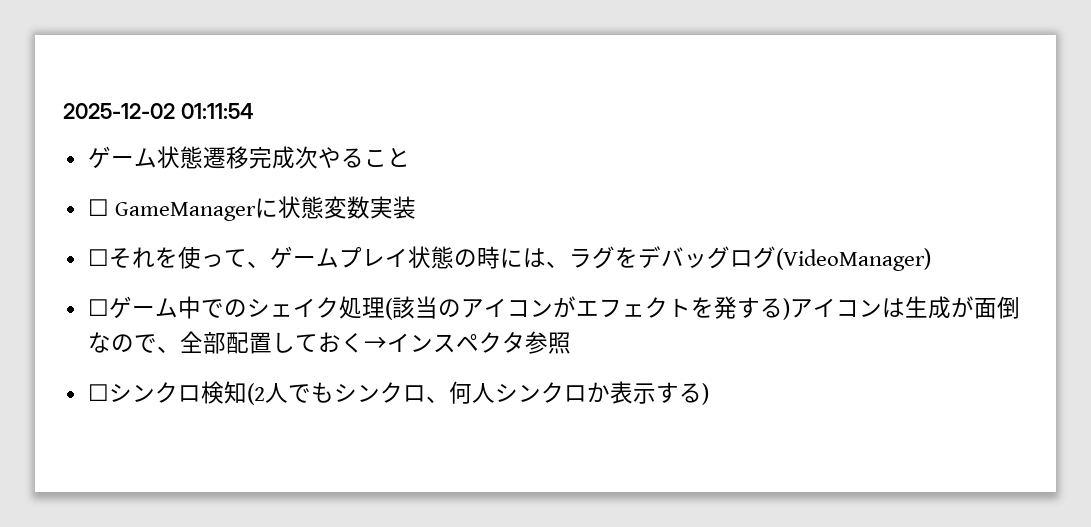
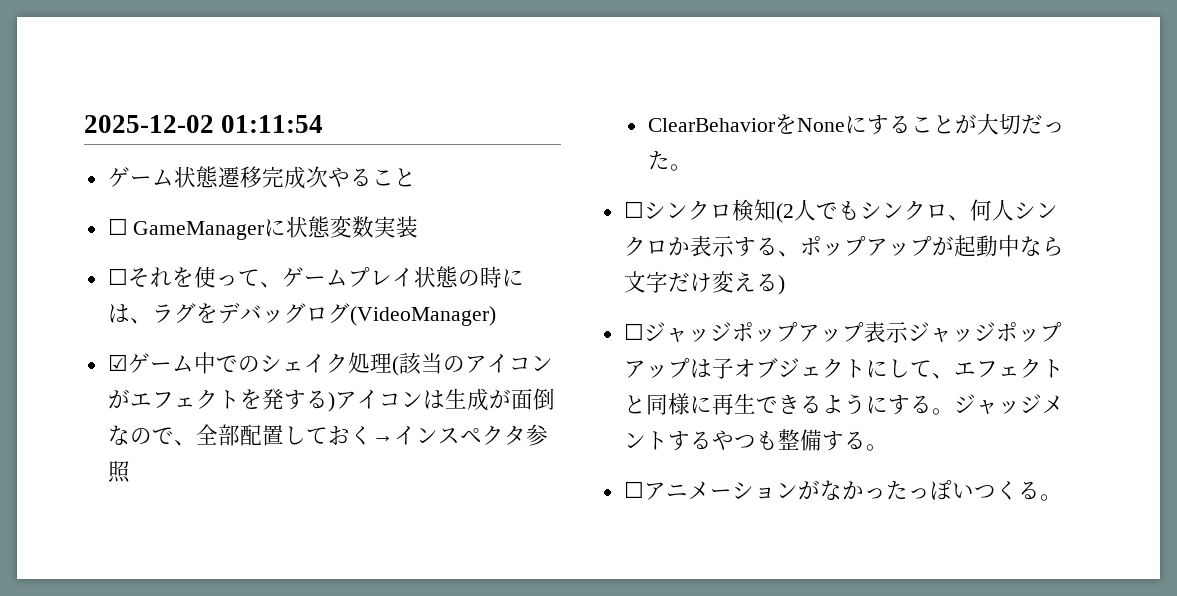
[87,299,109,316] ☐ -> [107,354,128,371] ☑
(571, 343) none -> [647,113,1065,135] [647,150,692,171] // ClearBehaviorをNoneにすることが大切だった。
[701,383,709,405] ) -> [777,235,1064,257] [623,271,785,295] [623,321,1062,343] [623,358,1064,379] [623,393,1064,415] [623,429,888,451] [623,480,1062,501] 、ポップアップが起動中なら文字だけ変える) // ☐ジャッジポップアップ表示ジャッジポップアップは子オブジェクトにして、エフェクトと同様に再生できるようにする。ジャッジメントするやつも整備する。 // ☐アニメーションがなかったっぽいつくる。

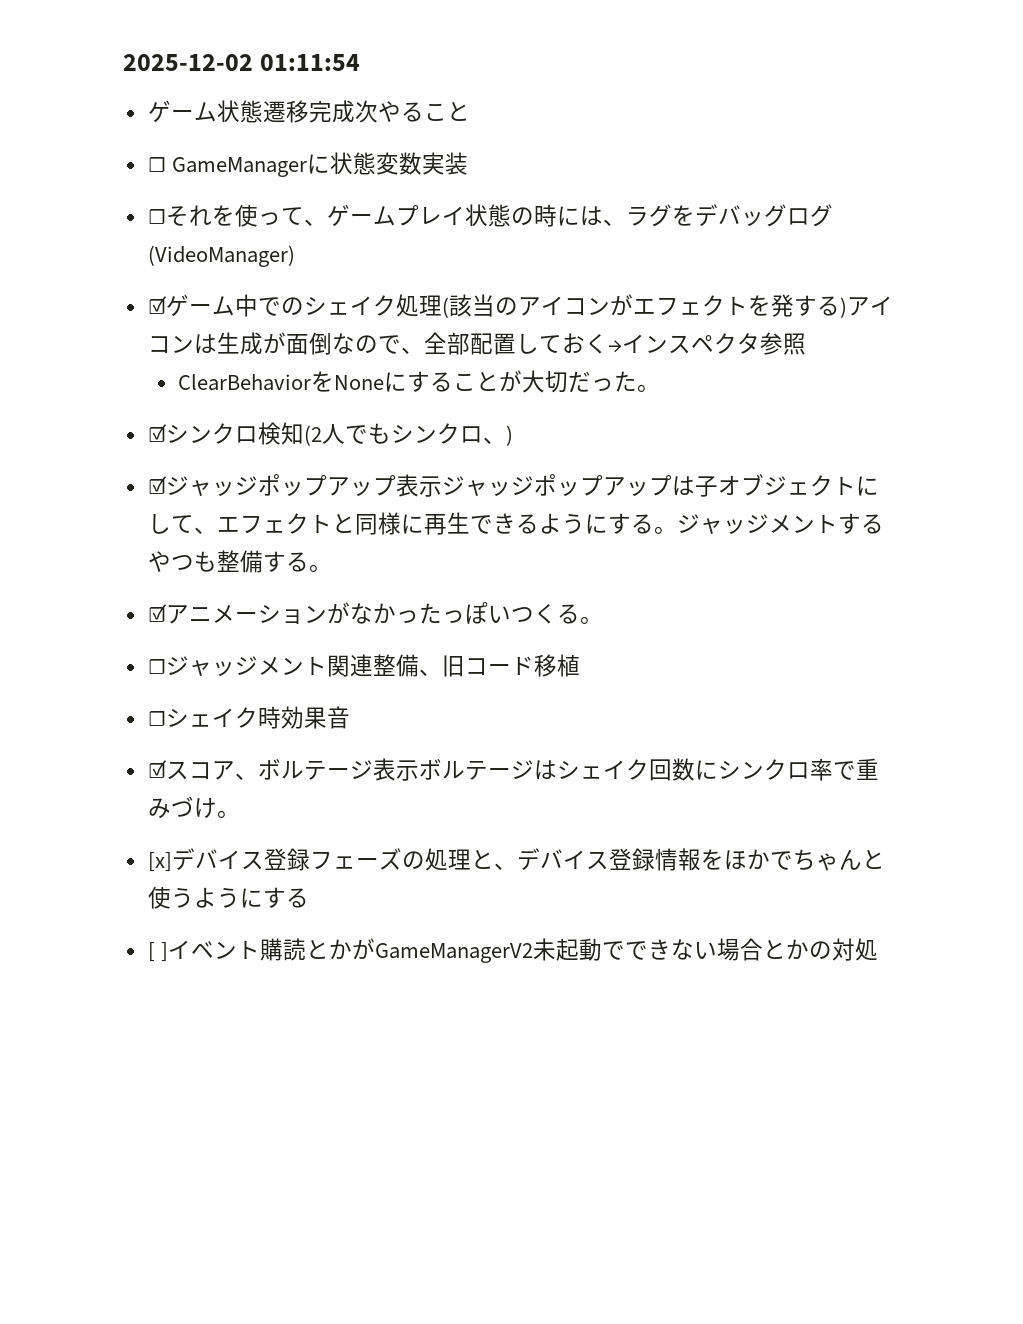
[623,201,644,218] ☐ -> [147,424,167,442] ☑
[969,199,1058,221] [623,235,1064,257] [623,271,778,293] 何人シンクロか表示する、ポップアップが起動中なら文字だけ変える -> (506, 440) none
[623,323,644,340] ☐ -> [147,476,167,494] ☑
[623,481,644,498] ☐ -> [147,604,167,622] ☑
(1062, 497) none -> [147,654,580,677] [147,706,350,729] [147,758,879,781] [147,796,240,819] [147,848,885,872] [147,886,309,909] [147,938,878,963] // ☐ジャッジメント関連整備、旧コード移植 // ☐シェイク時効果音 // ☑スコア、ボルテージ表示ボルテージはシェイク回数にシンクロ率で重みづけ。 // [x]デバイス登録フェーズの処理と、デバイス登録情報をほかでちゃんと使うようにする // [ ]イベント購読とかがGameManagerV2未起動でできない場合とかの対処

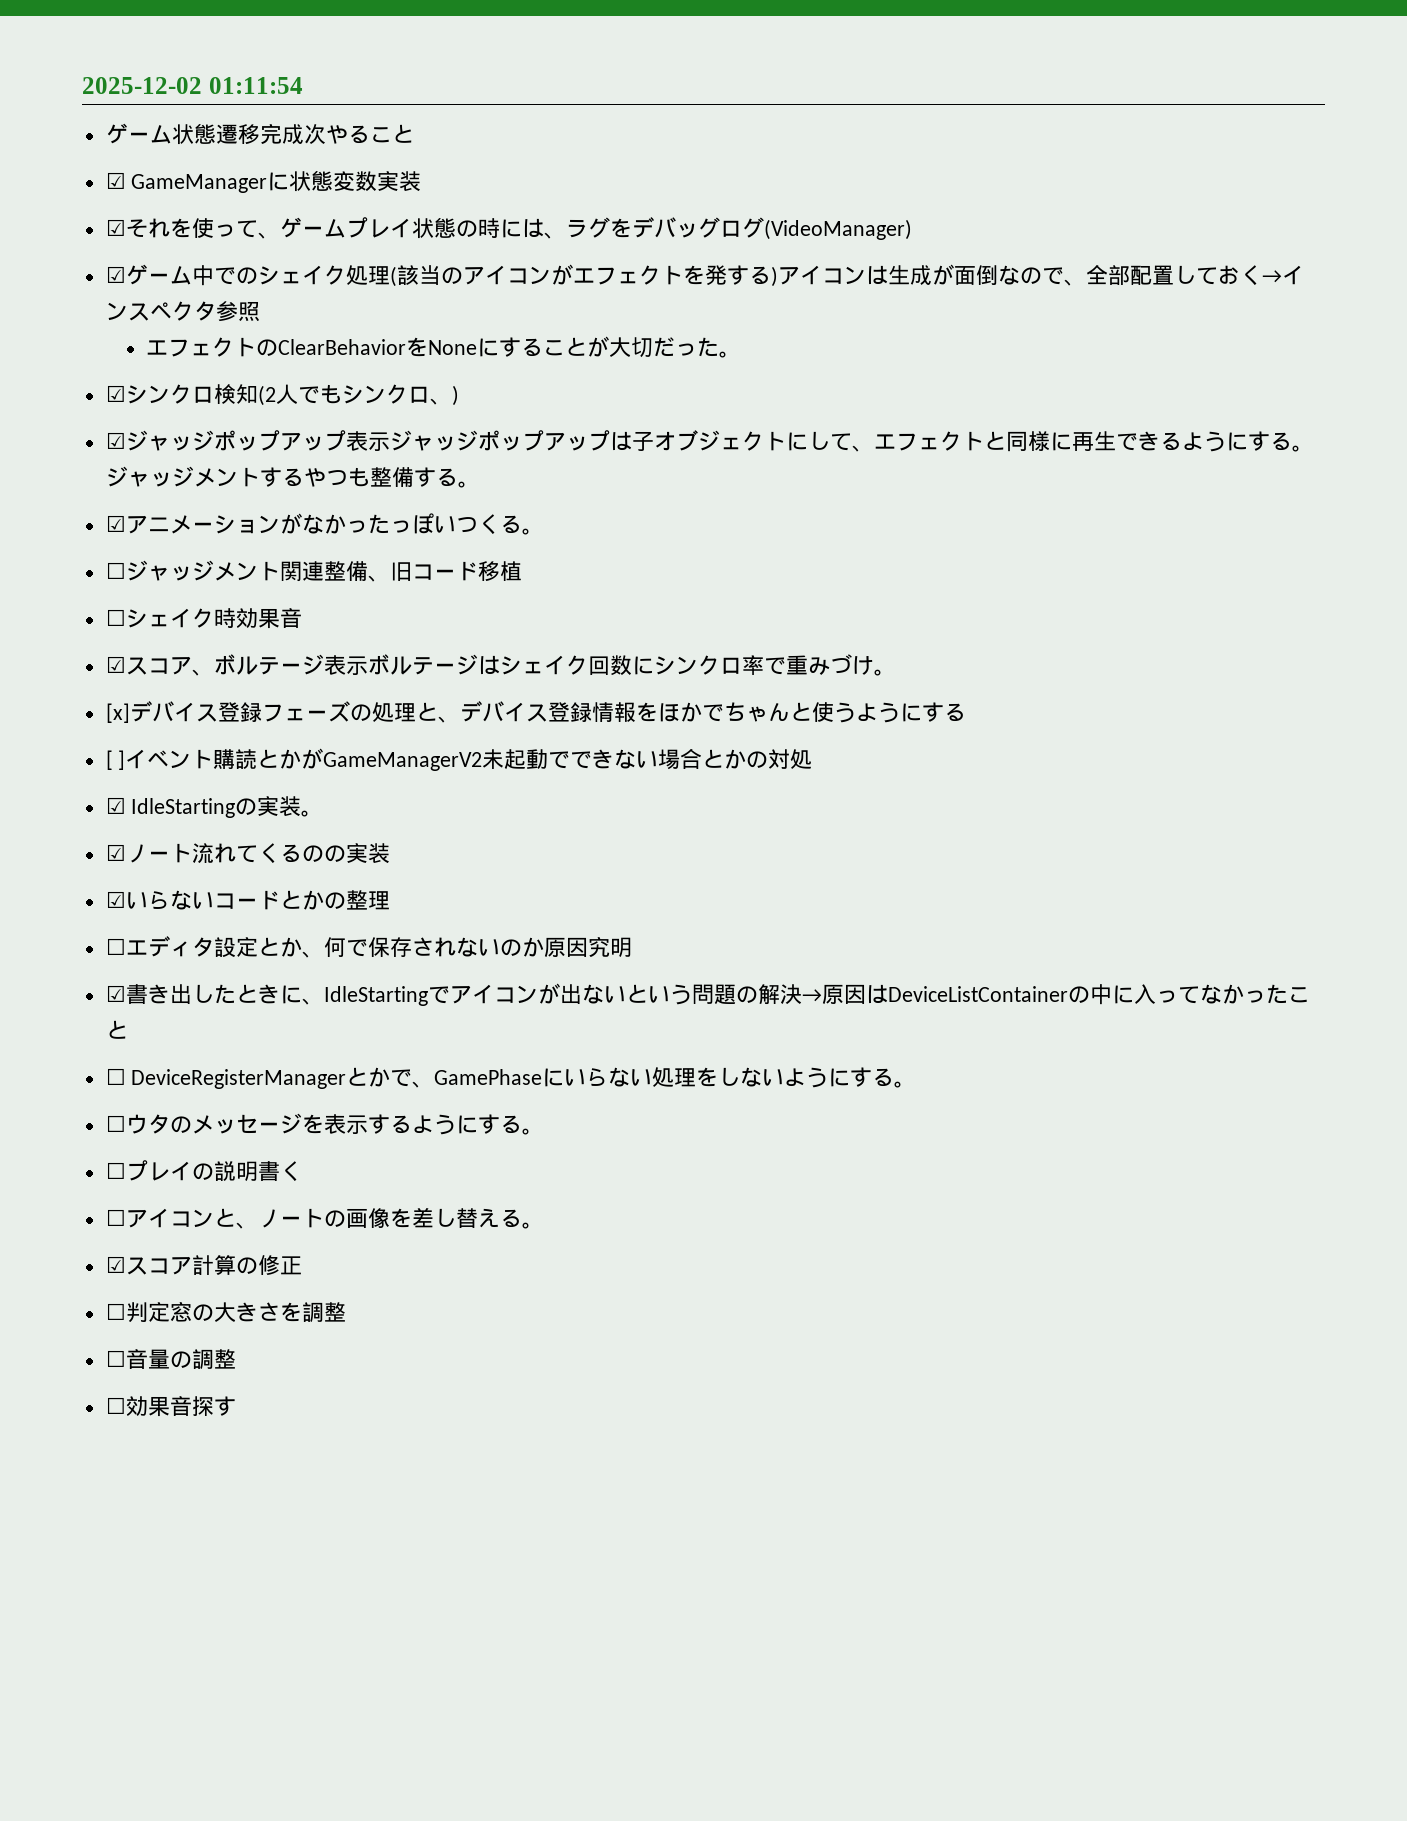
[147,157,166,172] ☐ -> [105,172,126,189] ☑
[147,209,166,224] ☐ -> [105,219,126,236] ☑
(806, 344) none -> [146,337,279,357] エフェクトの
(878, 949) none -> [105,796,324,818] [105,843,390,864] [105,890,390,910] [105,936,632,958] [105,983,1310,1006] [105,1020,128,1039] [105,1067,917,1089] [105,1113,544,1135] [105,1160,302,1182] [105,1207,544,1229] [105,1255,302,1275] [105,1301,346,1323] [105,1349,236,1369] [105,1396,236,1417] // ☑ IdleStartingの実装。 // ☑ノート流れてくるのの実装 // ☑いらないコードとかの整理 // ☐エディタ設定とか、何で保存されないのか原因究明 // ☑書き出したときに、IdleStartingでアイコンが出ないという問題の解決→原因はDeviceListContainerの中に入ってなかったこと // ☐ DeviceRegisterManagerとかで、GamePhaseにいらない処理をしないようにする。 // ☐ウタのメッセージを表示するようにする。 // ☐プレイの説明書く // ☐アイコンと、ノートの画像を差し替える。 // ☑スコア計算の修正 // ☐判定窓の大きさを調整 // ☐音量の調整 // ☐効果音探す

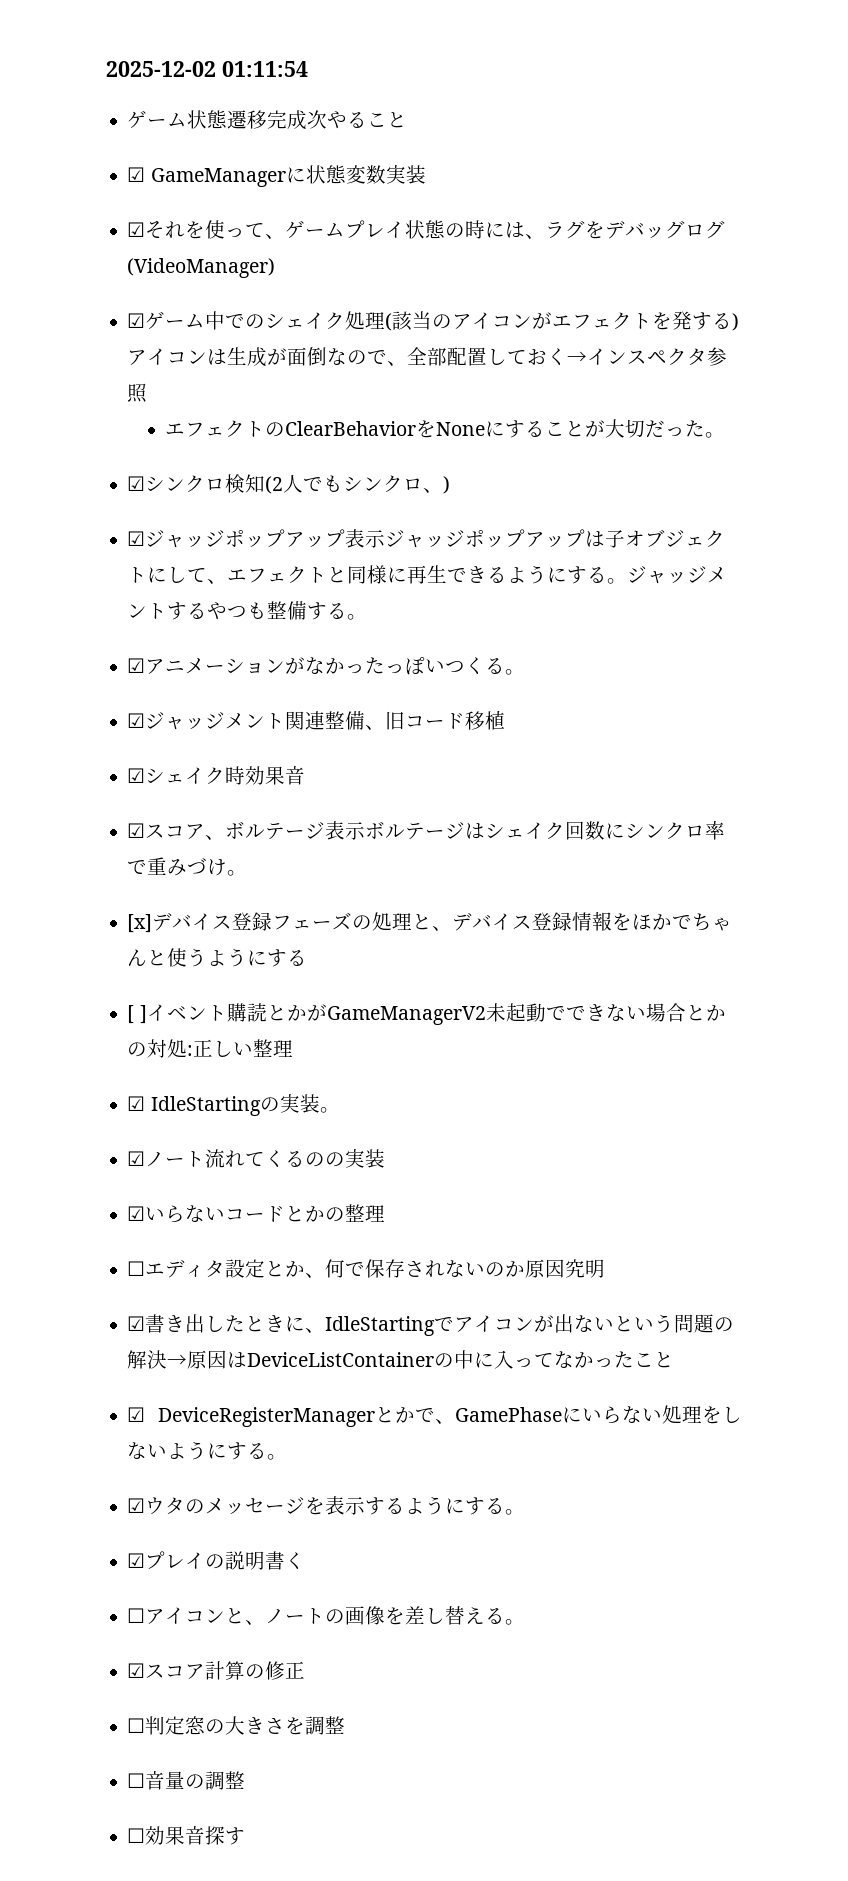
[105,562,126,579] ☐ -> [127,713,146,728] ☑
[105,609,126,626] ☐ -> [127,768,146,783] ☑
(813, 759) none -> [187,1039,294,1057] :正しい整理
[105,1068,126,1085] ☐ -> [127,1407,146,1422] ☑
[105,1115,126,1132] ☐ -> [127,1498,146,1513] ☑
[105,1162,126,1179] ☐ -> [127,1553,146,1568] ☑

